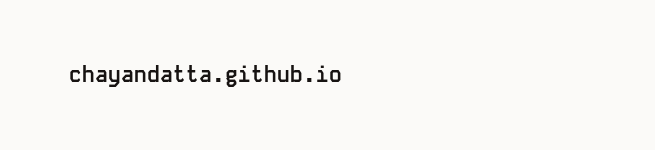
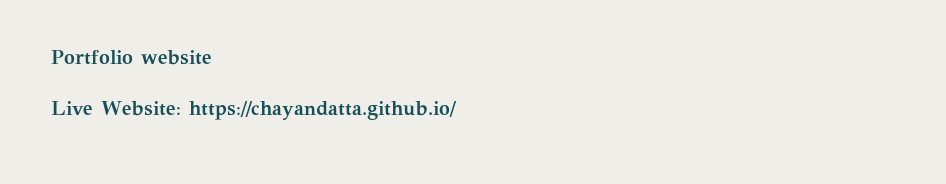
[69,65,342,87] chayandatta.github.io -> [51,50,212,65] [51,101,457,120] Portfolio website // Live Website: https://chayandatta.github.io/

